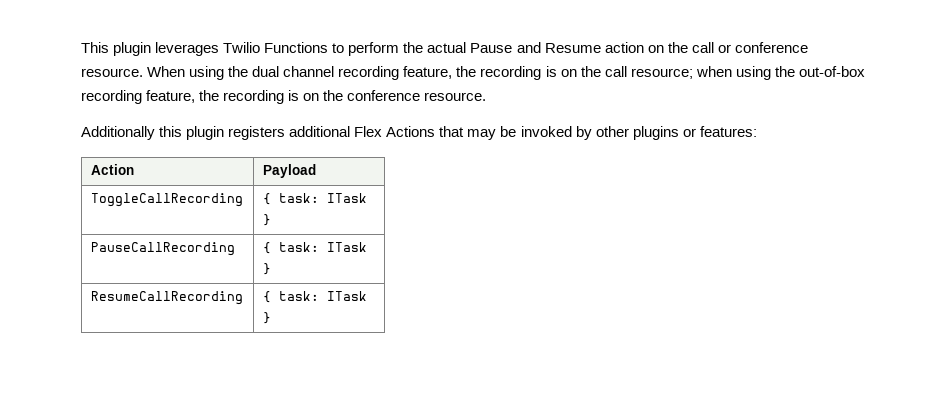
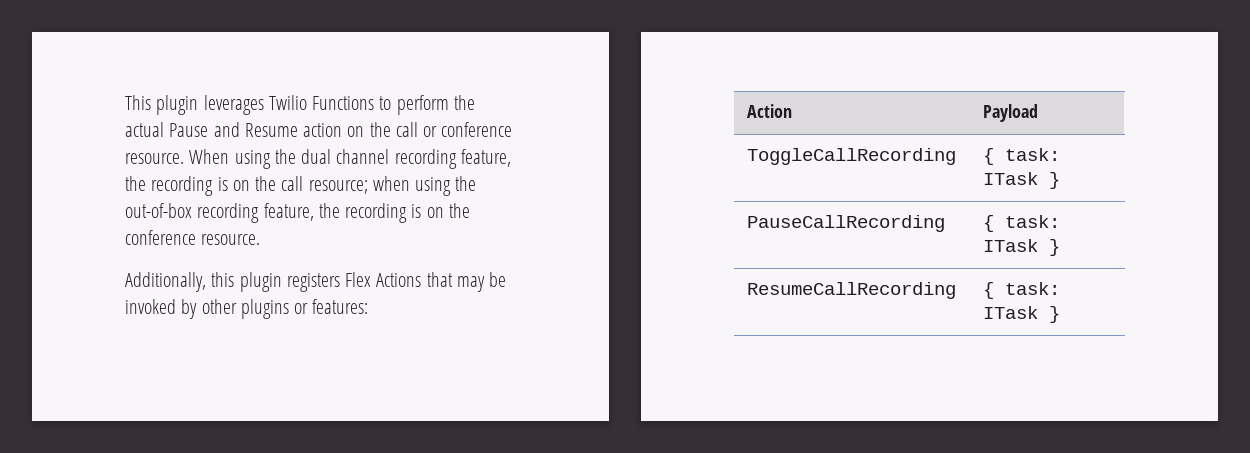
[81,126,155,140] Additionally -> [125,272,206,292] Additionally,
[289,126,351,137] additional -> (340, 282) none

